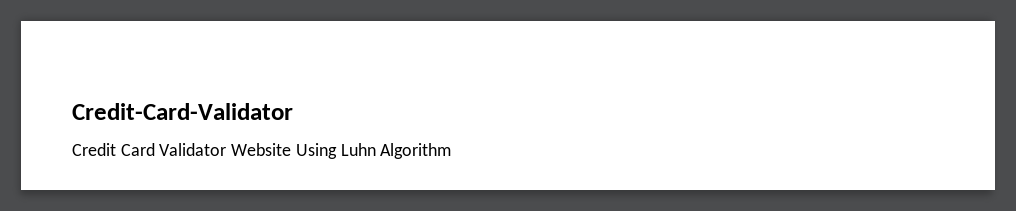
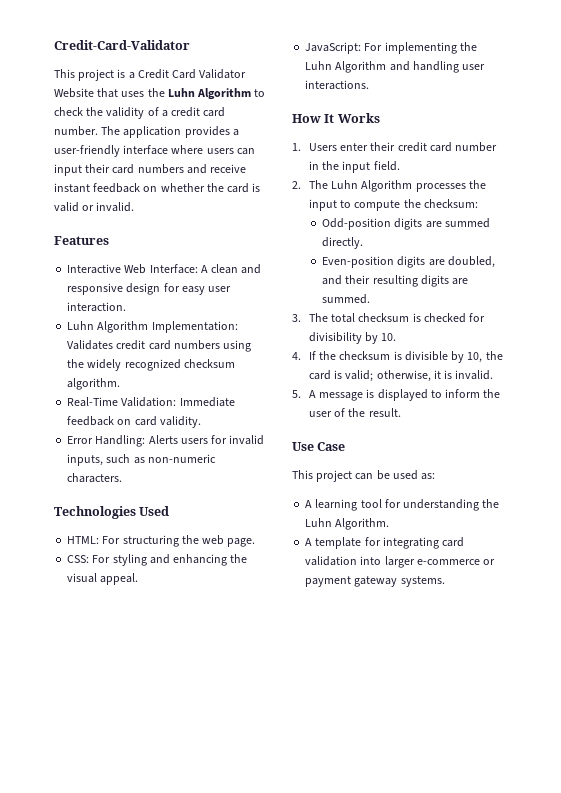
[72,143,452,159] Credit Card Validator Website Using Luhn Algorithm -> [54,69,247,81] [54,88,266,100] [54,107,226,119] [54,126,239,138] [54,145,255,157] [54,164,247,176] [54,183,261,193] [54,202,135,212] [54,236,109,245] [67,264,262,274] [67,283,232,295] [67,302,127,312] [67,321,238,333] [67,340,252,352] [67,359,235,371] [67,378,121,390] [67,397,235,407] [67,416,201,428] [67,435,265,447] [67,454,216,466] [67,473,123,483] [54,506,170,519] [67,535,256,547] [67,554,248,566] [67,573,139,585] [305,42,477,54] [305,61,486,73] [305,80,370,90] [292,113,380,123] [292,142,498,152] [308,161,400,173] [292,180,486,192] [308,199,478,211] [322,218,490,230] [322,237,364,249] [322,256,495,268] [322,275,468,287] [322,294,371,304] [292,313,486,323] [308,332,397,344] [292,351,503,363] [308,370,494,382] [292,389,501,401] [308,408,401,417] [292,442,346,451] [292,470,436,482] [305,499,500,511] [305,518,390,530] [305,537,465,549] [305,556,496,568] [305,576,445,587] This project is a Credit Card Validator Website that uses the Luhn Algorithm to check the validity of a credit card number. The application provides a user-friendly interface where users can input their card numbers and receive instant feedback on whether the card is valid or invalid. // Features // Interactive Web Interface: A clean and responsive design for easy user interaction. // Luhn Algorithm Implementation: Validates credit card numbers using the widely recognized checksum algorithm. // Real-Time Validation: Immediate feedback on card validity. // Error Handling: Alerts users for invalid inputs, such as non-numeric characters. // Technologies Used // HTML: For structuring the web page. // CSS: For styling and enhancing the visual appeal. // JavaScript: For implementing the Luhn Algorithm and handling user interactions. // How It Works // 1. Users enter their credit card number in the input field. // 2. The Luhn Algorithm processes the input to compute the checksum: // Odd-position digits are summed directly. // Even-position digits are doubled, and their resulting digits are summed. // 3. The total checksum is checked for divisibility by 10. // 4. If the checksum is divisible by 10, the card is valid; otherwise, it is invalid. // 5. A message is displayed to inform the user of the result. // Use Case // This project can be used as: // A learning tool for understanding the Luhn Algorithm. // A template for integrating card validation into larger e-commerce or payment gateway systems.

